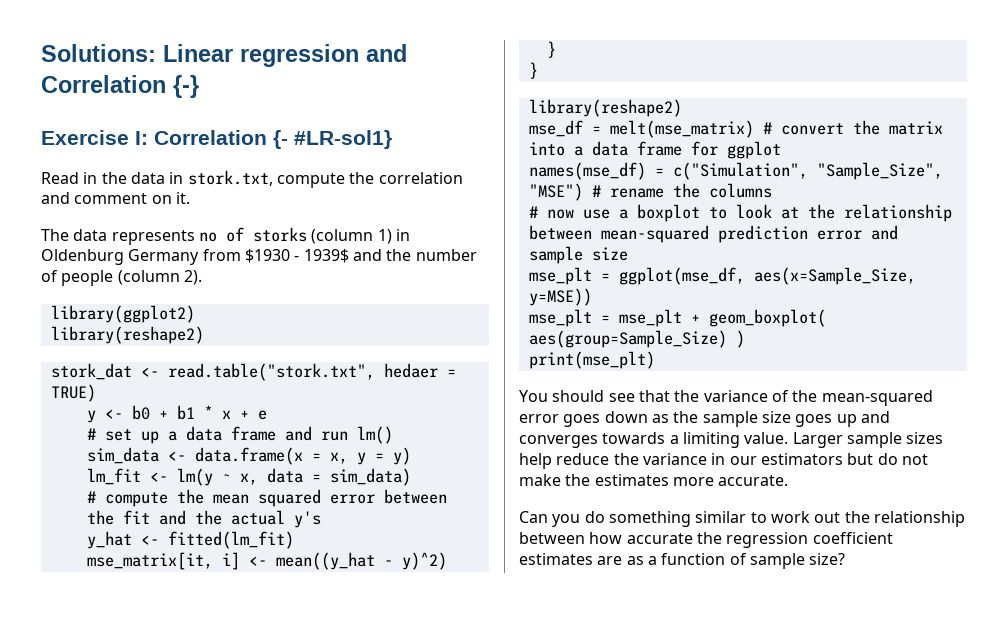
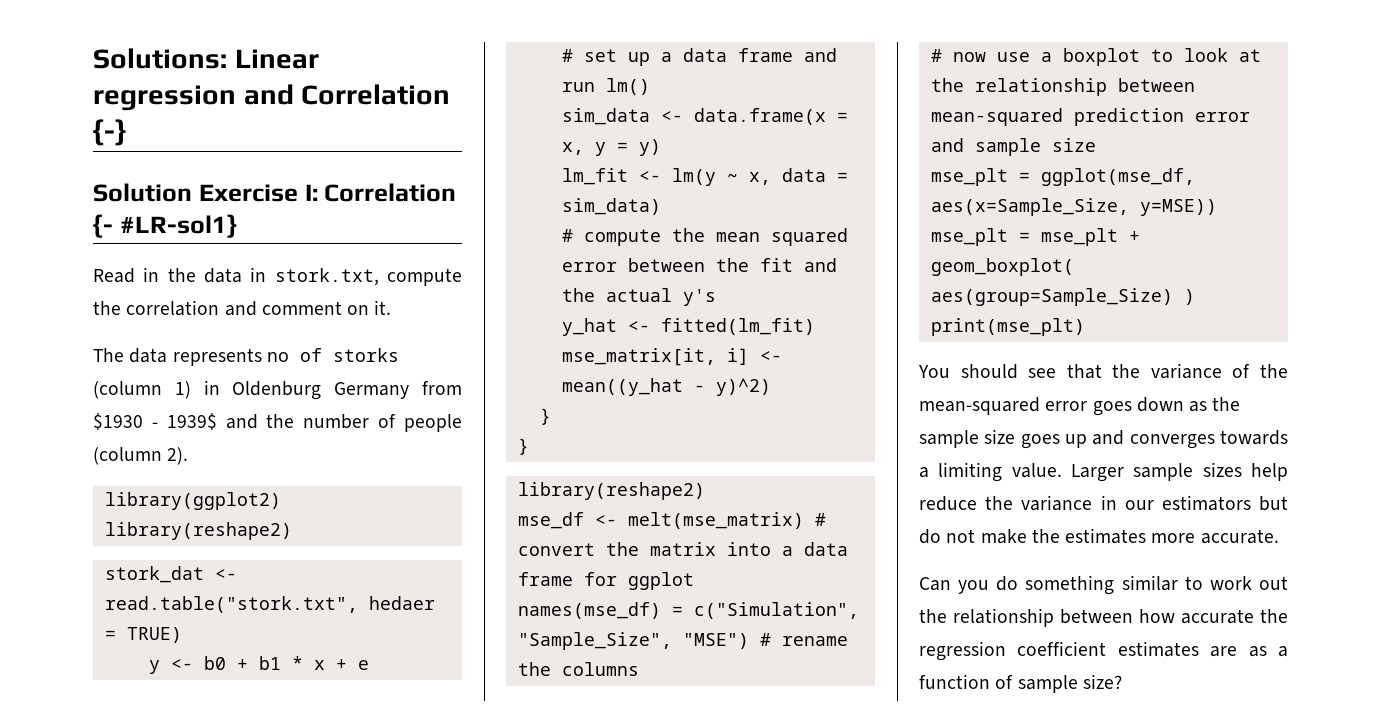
(199, 86) none -> [93,183,192,202] Solution
[591,126,601,134] = -> [594,515,617,526] <-

